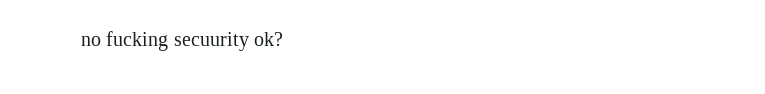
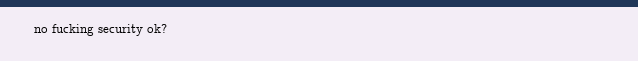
[173,32,249,51] secuurity -> [98,24,143,36] security

